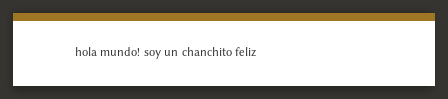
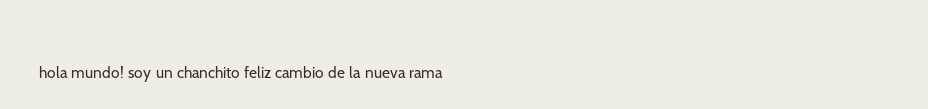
(256, 52) none -> [275,66,443,78] cambio de la nueva rama

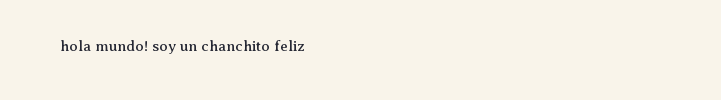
[275,66,443,78] cambio de la nueva rama -> (306, 45) none

